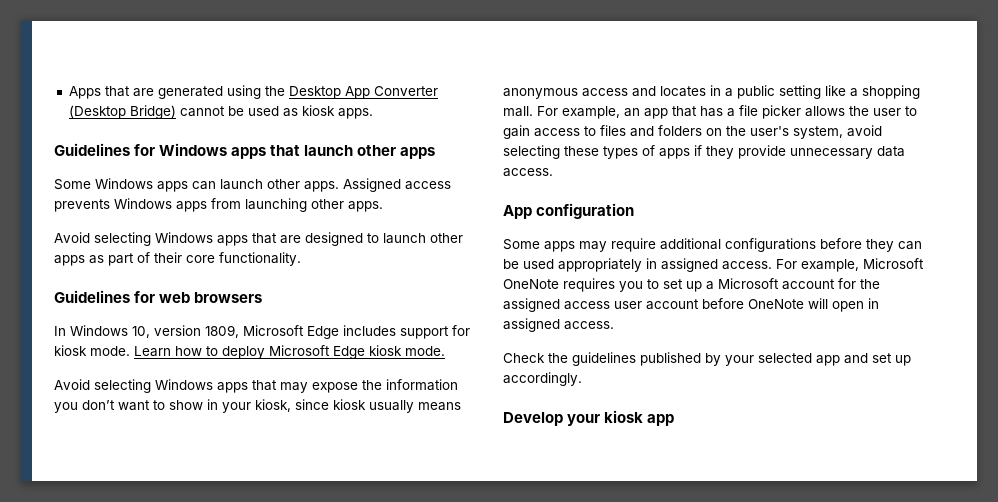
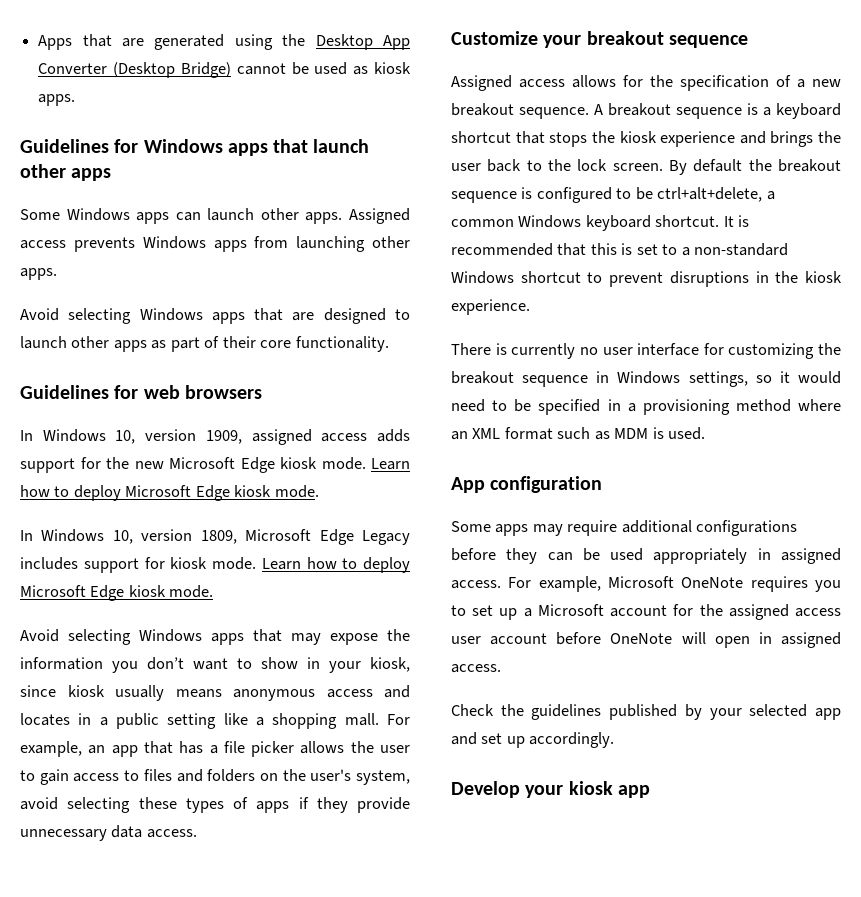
(263, 297) none -> [20,429,411,445] [20,457,410,473] [20,485,319,501] // In Windows 10, version 1909, assigned access adds support for the new Microsoft Edge kiosk mode. Learn how to deploy Microsoft Edge kiosk mode.
(339, 332) none -> [362,530,410,545] Legacy
(553, 172) none -> [451,31,748,48] [451,75,841,91] [451,103,841,119] [451,131,841,147] [451,159,841,175] [451,187,775,203] [451,215,750,231] [451,243,789,256] [451,271,842,287] [451,299,530,315] [451,343,841,359] [451,371,841,387] [451,399,841,415] [451,427,706,440] // Customize your breakout sequence // Assigned access allows for the specification of a new breakout sequence. A breakout sequence is a keyboard shortcut that stops the kiosk experience and brings the user back to the lock screen. By default the breakout sequence is configured to be ctrl+alt+delete, a common Windows keyboard shortcut. It is recommended that this is set to a non-standard Windows shortcut to prevent disruptions in the kiosk experience. // There is currently no user interface for customizing the breakout sequence in Windows settings, so it would need to be specified in a provisioning method where an XML format such as MDM is used.

